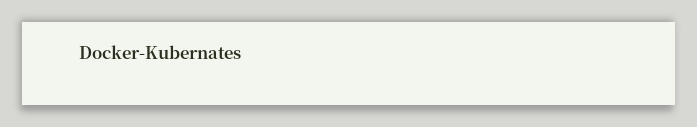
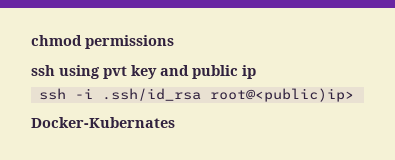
(79, 52) none -> [31,35,174,49] [31,65,256,79] [38,88,354,102] chmod permissions // ssh using pvt key and public ip // ssh -i .ssh/id_rsa root@<public)ip> //

